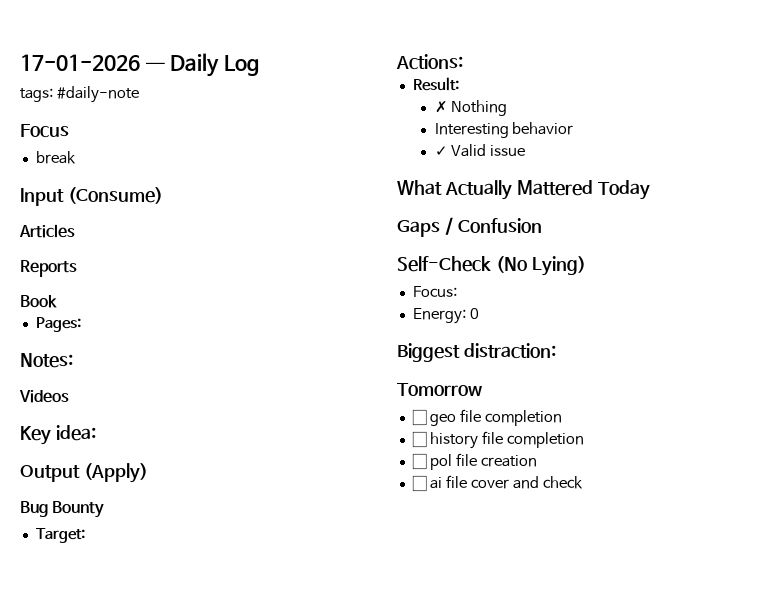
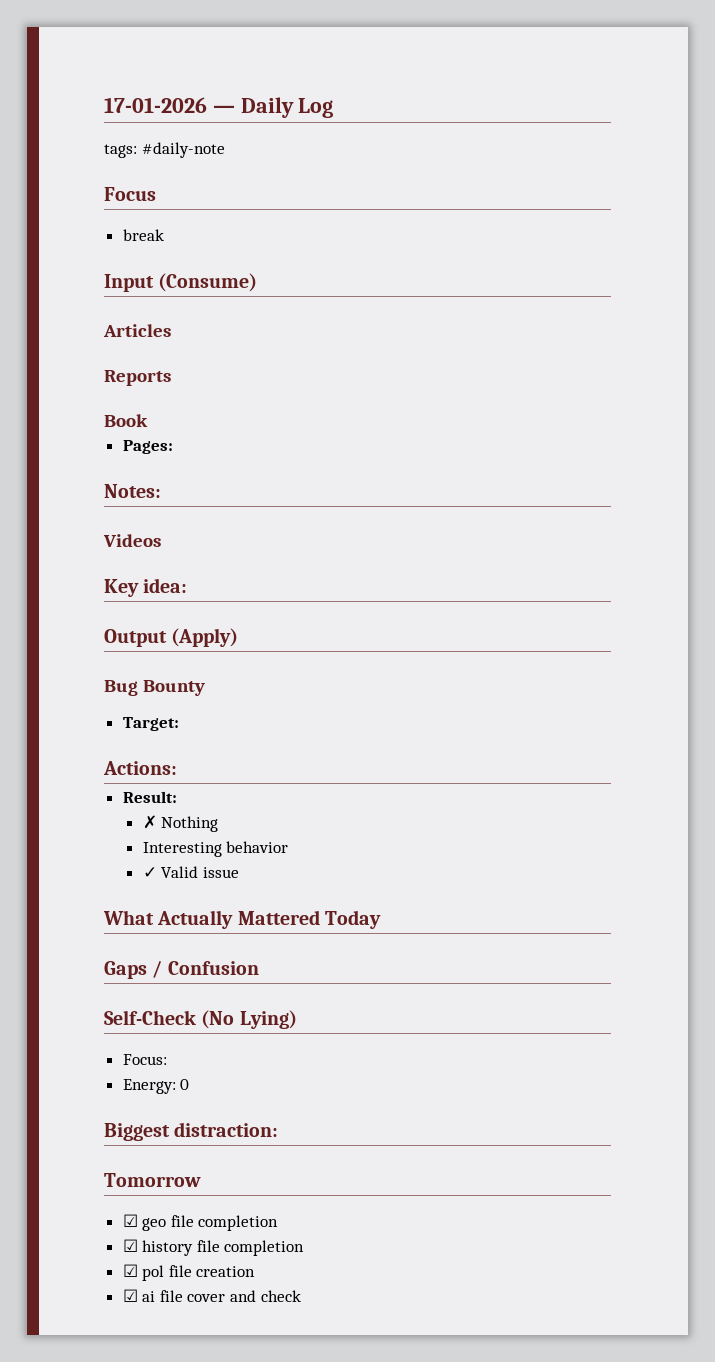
[411,409,427,426] ☐ -> [122,1214,138,1227] ☑
[411,431,427,448] ☐ -> [122,1239,138,1252] ☑
[411,453,427,470] ☐ -> [122,1264,138,1277] ☑
[411,475,427,492] ☐ -> [122,1289,138,1302] ☑

